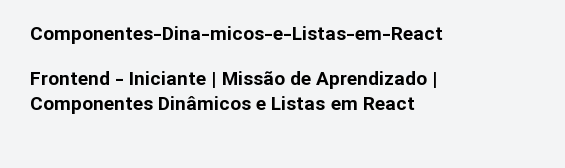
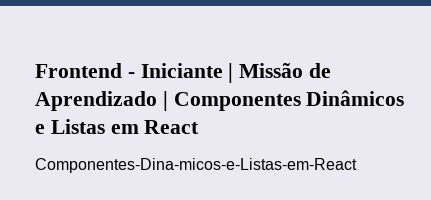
[30,26,443,44] Componentes-Dina-micos-e-Listas-em-React // -> (35, 70) none
(415, 103) none -> [35,158,357,173] // Componentes-Dina-micos-e-Listas-em-React

